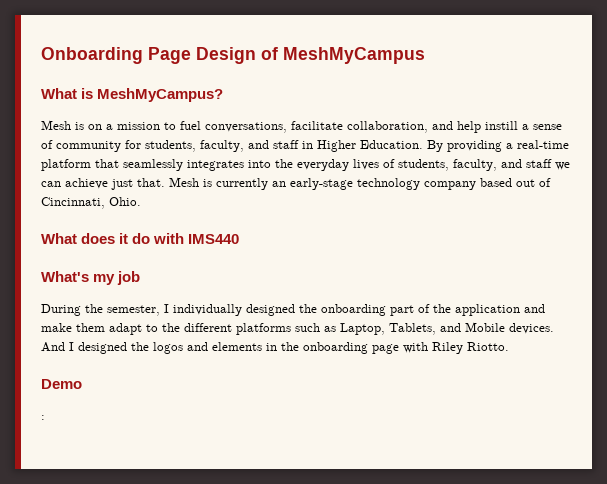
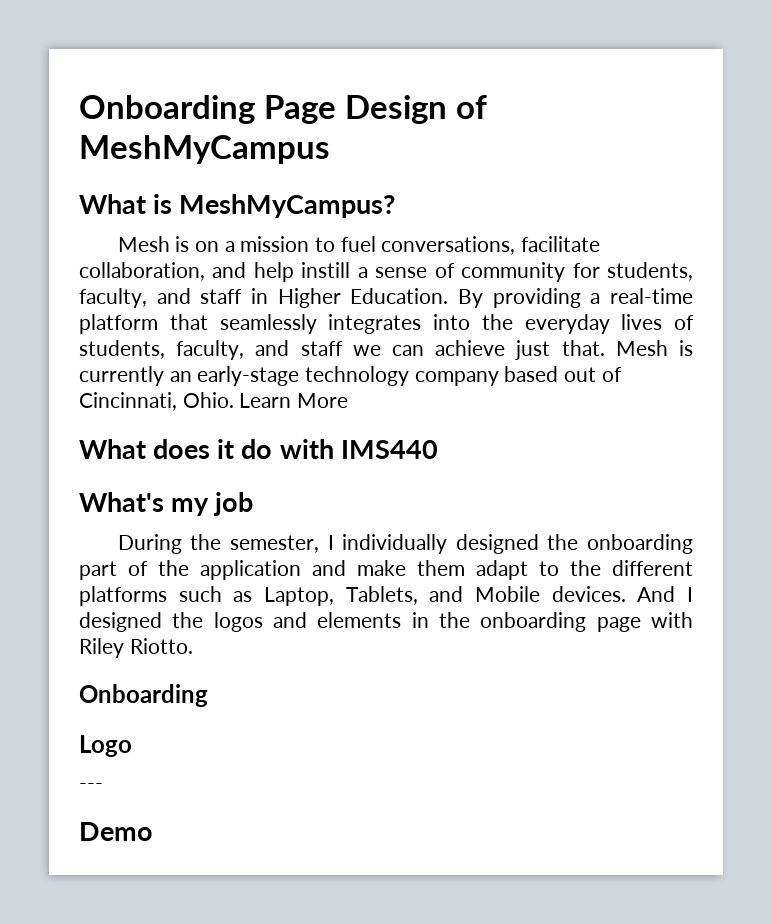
(141, 201) none -> [239,393,349,408] Learn More
(509, 346) none -> [79,684,208,707] [79,735,132,757] [79,783,103,790] // Onboarding // Logo // ---
[41,415,45,420] // : -> (153, 831) none

